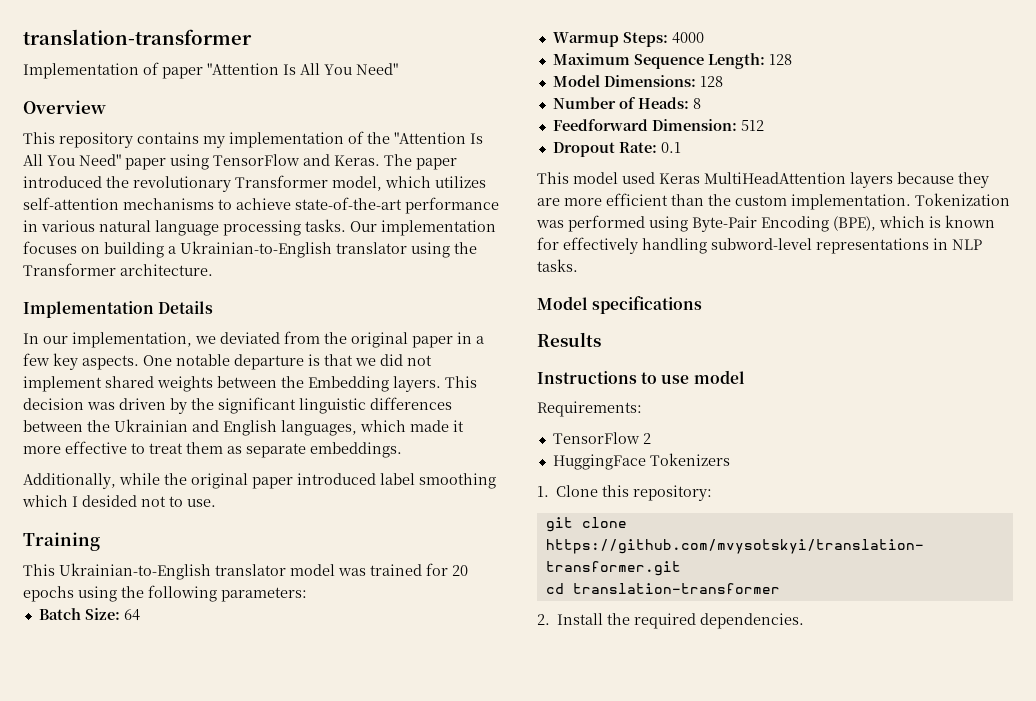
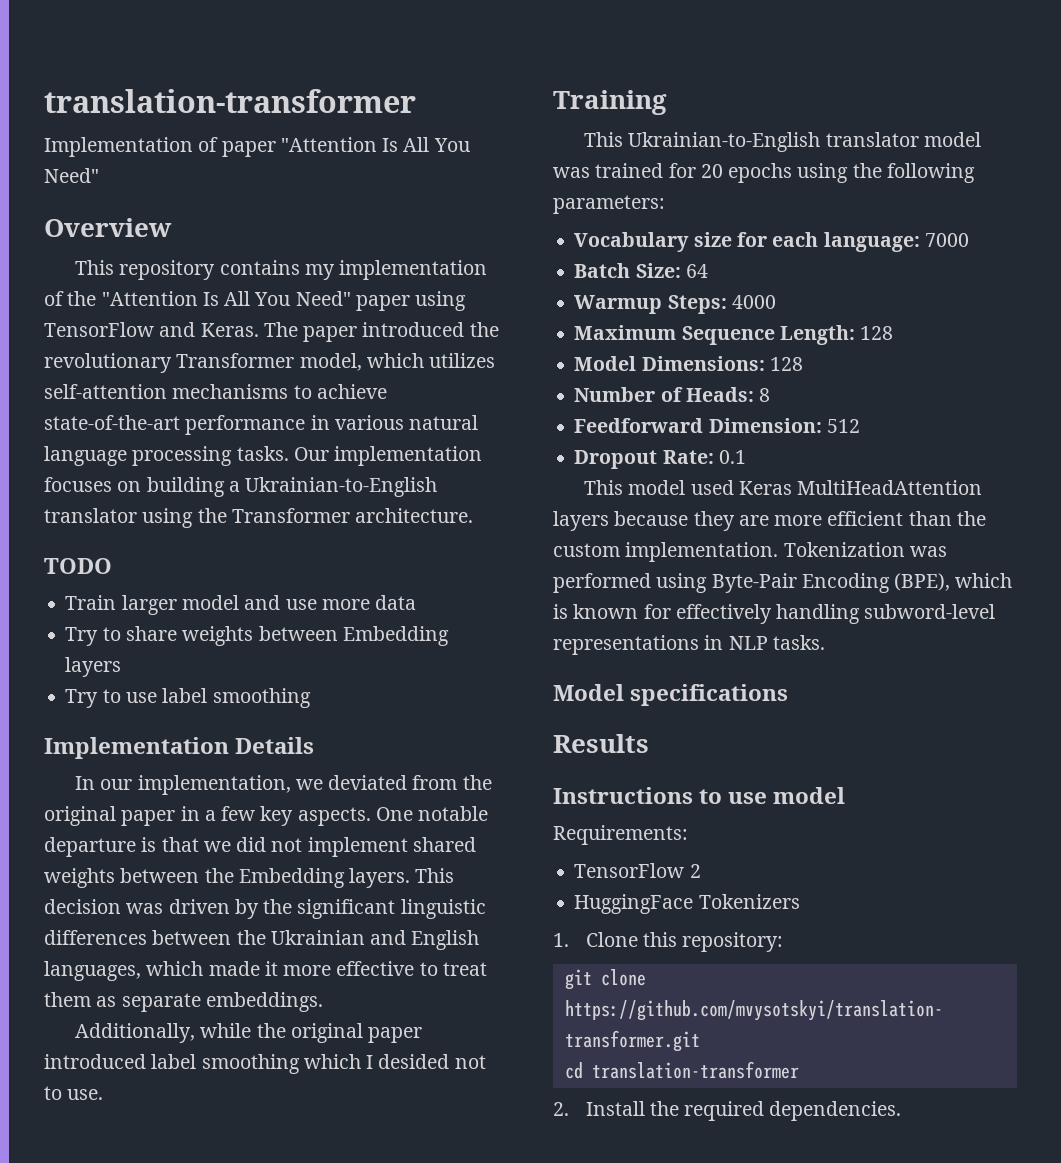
(213, 270) none -> [44,558,112,574] [65,595,417,615] [65,626,449,646] [65,657,122,677] [65,688,311,708] // TODO // Train larger model and use more data // Try to share weights between Embedding layers // Try to use label smoothing
(307, 594) none -> [574,232,969,252] // Vocabulary size for each language: 7000

